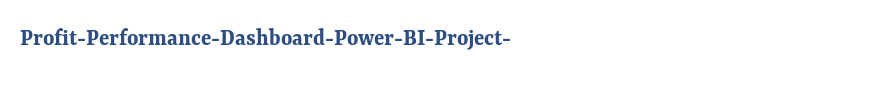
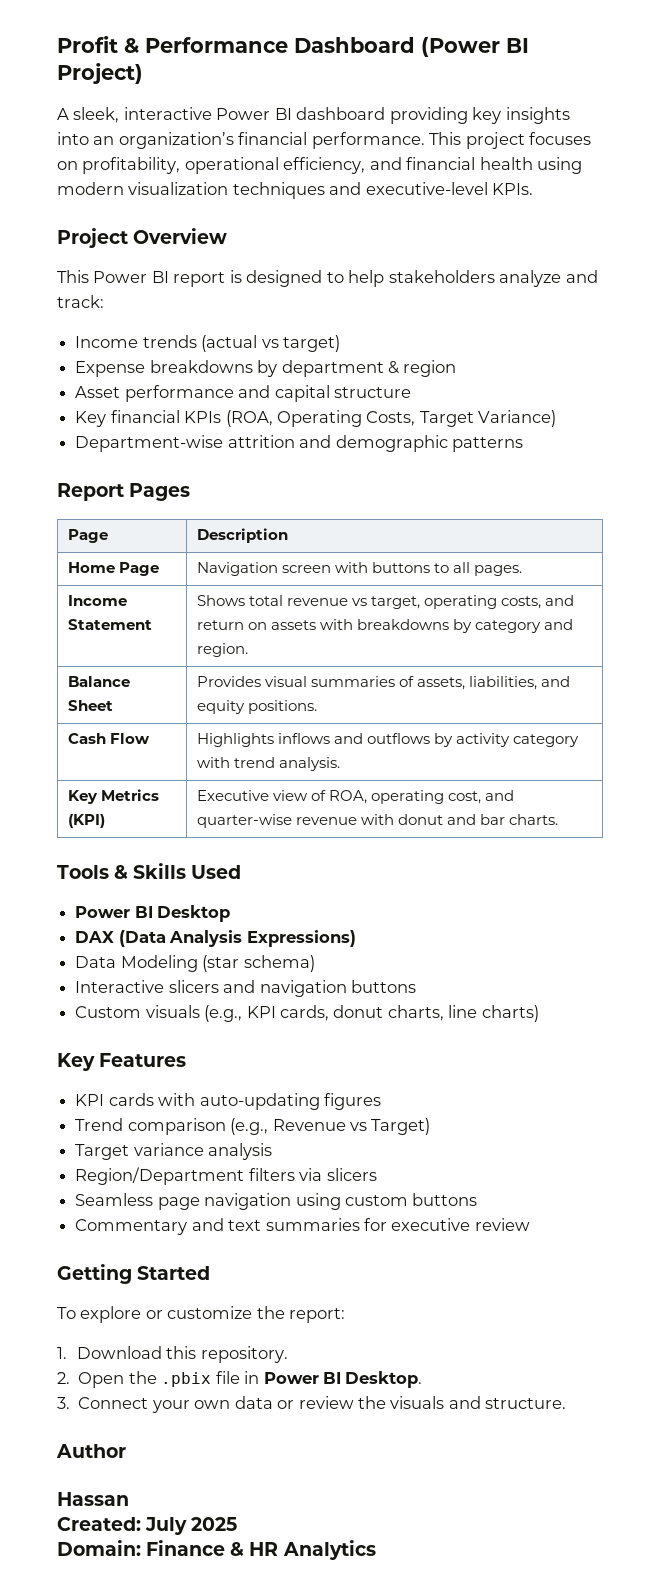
[20,28,511,50] Profit-Performance-Dashboard-Power-BI-Project- -> [57,36,529,57] [57,63,143,84] [57,107,570,124] [57,132,592,149] [57,157,583,174] [57,182,534,199] [57,228,228,248] [57,270,598,287] [57,295,104,308] [75,335,340,352] [75,360,457,377] [75,385,411,402] [75,410,557,427] [75,435,523,452] [57,483,191,501] [67,529,108,543] [196,528,288,543] [67,562,159,576] [196,562,522,576] [67,595,127,606] [67,619,152,630] [196,595,574,609] [196,619,573,633] [196,643,248,657] [67,676,130,687] [67,700,113,711] [196,676,570,690] [196,700,317,714] [67,733,150,744] [196,733,579,747] [196,757,340,771] [67,789,159,804] [67,814,105,828] [196,790,514,804] [196,814,558,828] [57,863,242,879] [75,905,231,922] [75,930,356,947] [75,955,315,972] [75,980,416,997] [75,1005,539,1022] [57,1053,187,1071] [75,1093,381,1110] [75,1118,431,1135] [75,1143,273,1160] [75,1167,377,1185] [75,1193,478,1210] [75,1218,530,1235] [57,1264,211,1284] [57,1306,346,1323] [57,1346,288,1363] [57,1371,423,1388] [57,1396,567,1413] [56,1444,126,1458] [57,1492,129,1506] [57,1517,238,1535] [57,1540,376,1560] Profit & Performance Dashboard (Power BI Project) // A sleek, interactive Power BI dashboard providing key insights into an organization’s financial performance. This project focuses on profitability, operational efficiency, and financial health using modern visualization techniques and executive-level KPIs. // Project Overview // This Power BI report is designed to help stakeholders analyze and track: // Income trends (actual vs target) // Expense breakdowns by department & region // Asset performance and capital structure // Key financial KPIs (ROA, Operating Costs, Target Variance) // Department-wise attrition and demographic patterns // Report Pages // Page | Description // Home Page | Navigation screen with buttons to all pages. // Income Statement | Shows total revenue vs target, operating costs, and return on assets with breakdowns by category and region. // Balance Sheet | Provides visual summaries of assets, liabilities, and equity positions. // Cash Flow | Highlights inflows and outflows by activity category with trend analysis. // Key Metrics (KPI) | Executive view of ROA, operating cost, and quarter-wise revenue with donut and bar charts. // Tools & Skills Used // Power BI Desktop // DAX (Data Analysis Expressions) // Data Modeling (star schema) // Interactive slicers and navigation buttons // Custom visuals (e.g., KPI cards, donut charts, line charts) // Key Features // KPI cards with auto-updating figures // Trend comparison (e.g., Revenue vs Target) // Target variance analysis // Region/Department filters via slicers // Seamless page navigation using custom buttons // Commentary and text summaries for executive review // Getting Started // To explore or customize the report: // 1. Download this repository. // 2. Open the .pbix file in Power BI Desktop. // 3. Connect your own data or review the visuals and structure. // Author // Hassan // Created: July 2025 // Domain: Finance & HR Analytics

